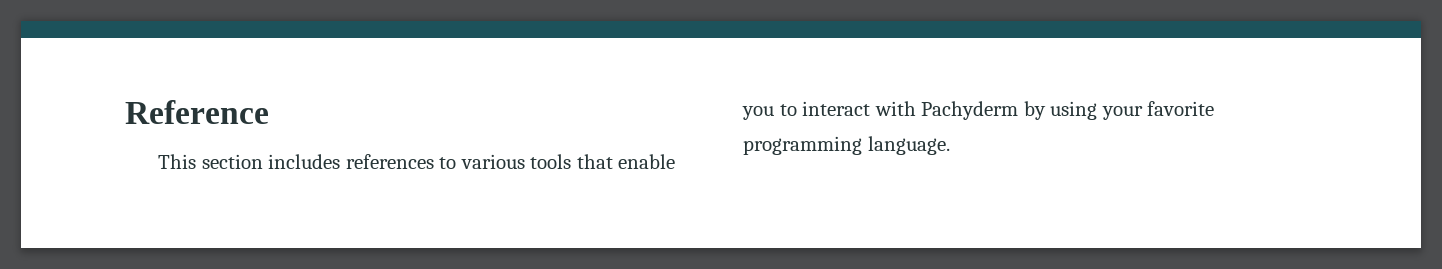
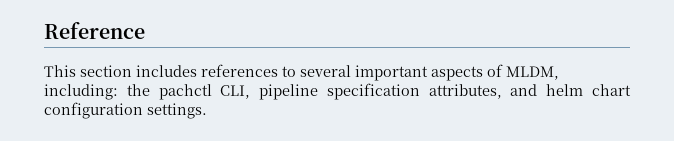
[460,154,676,169] [742,101,1215,120] [743,136,950,155] various tools that enable you to interact with Pachyderm by using your favorite programming language. -> [300,64,559,81] [44,83,631,100] [44,102,207,119] several important aspects of MLDM, including: the pachctl CLI, pipeline specification attributes, and helm chart configuration settings.

